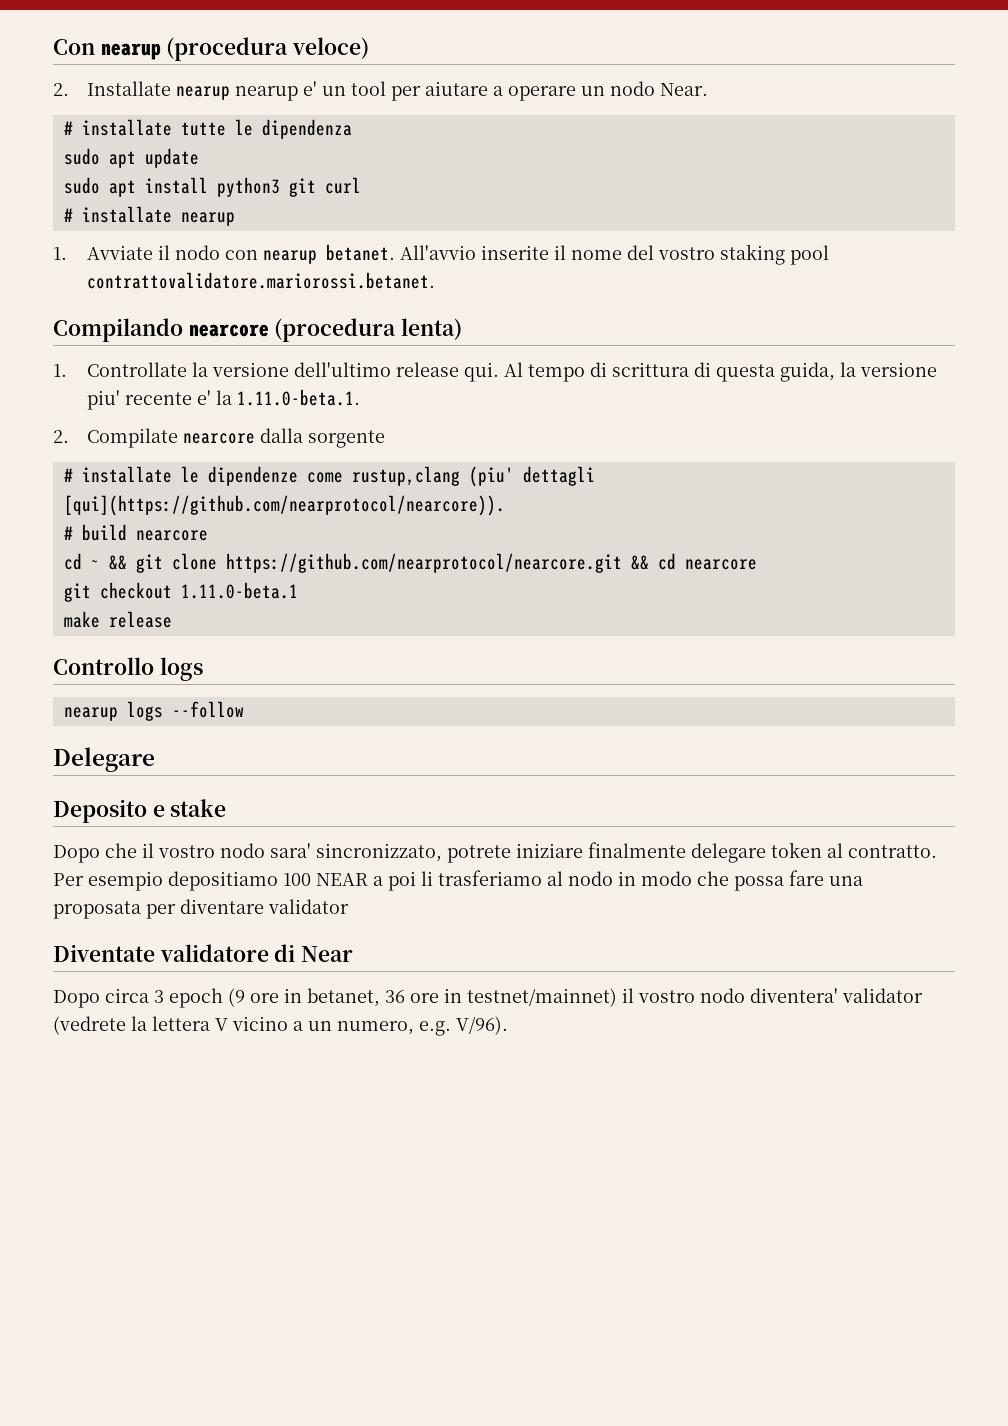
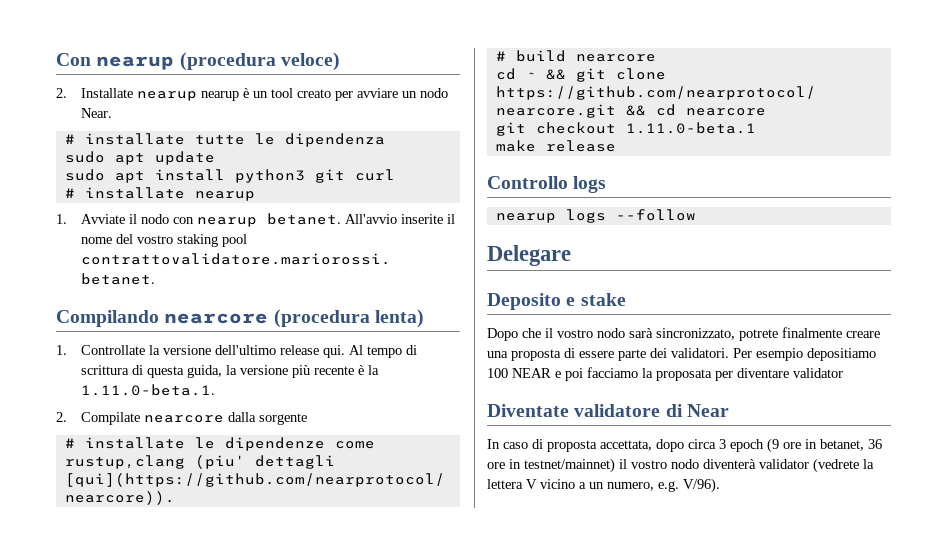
[302,81,317,96] e' -> [242,88,249,98] è
[390,81,576,101] per aiutare a operare -> [296,88,398,101] creato per avviare
[86,390,211,410] piu' recente e' -> [291,365,364,378] più recente è
[270,843,311,858] sara' -> [629,328,653,338] sarà
[516,842,937,863] iniziare finalmente delegare token al contratto. -> [782,327,880,338] [487,348,729,361] finalmente creare una proposta di essere parte dei validatori.
[373,870,863,891] a poi li trasferiamo al nodo in modo che possa fare una -> [555,367,653,381] e poi facciamo la
[53,990,100,1008] Dopo -> [487,439,684,452] In caso di proposta accettata, dopo
[750,988,838,1003] diventera' -> [703,459,756,469] diventerà

